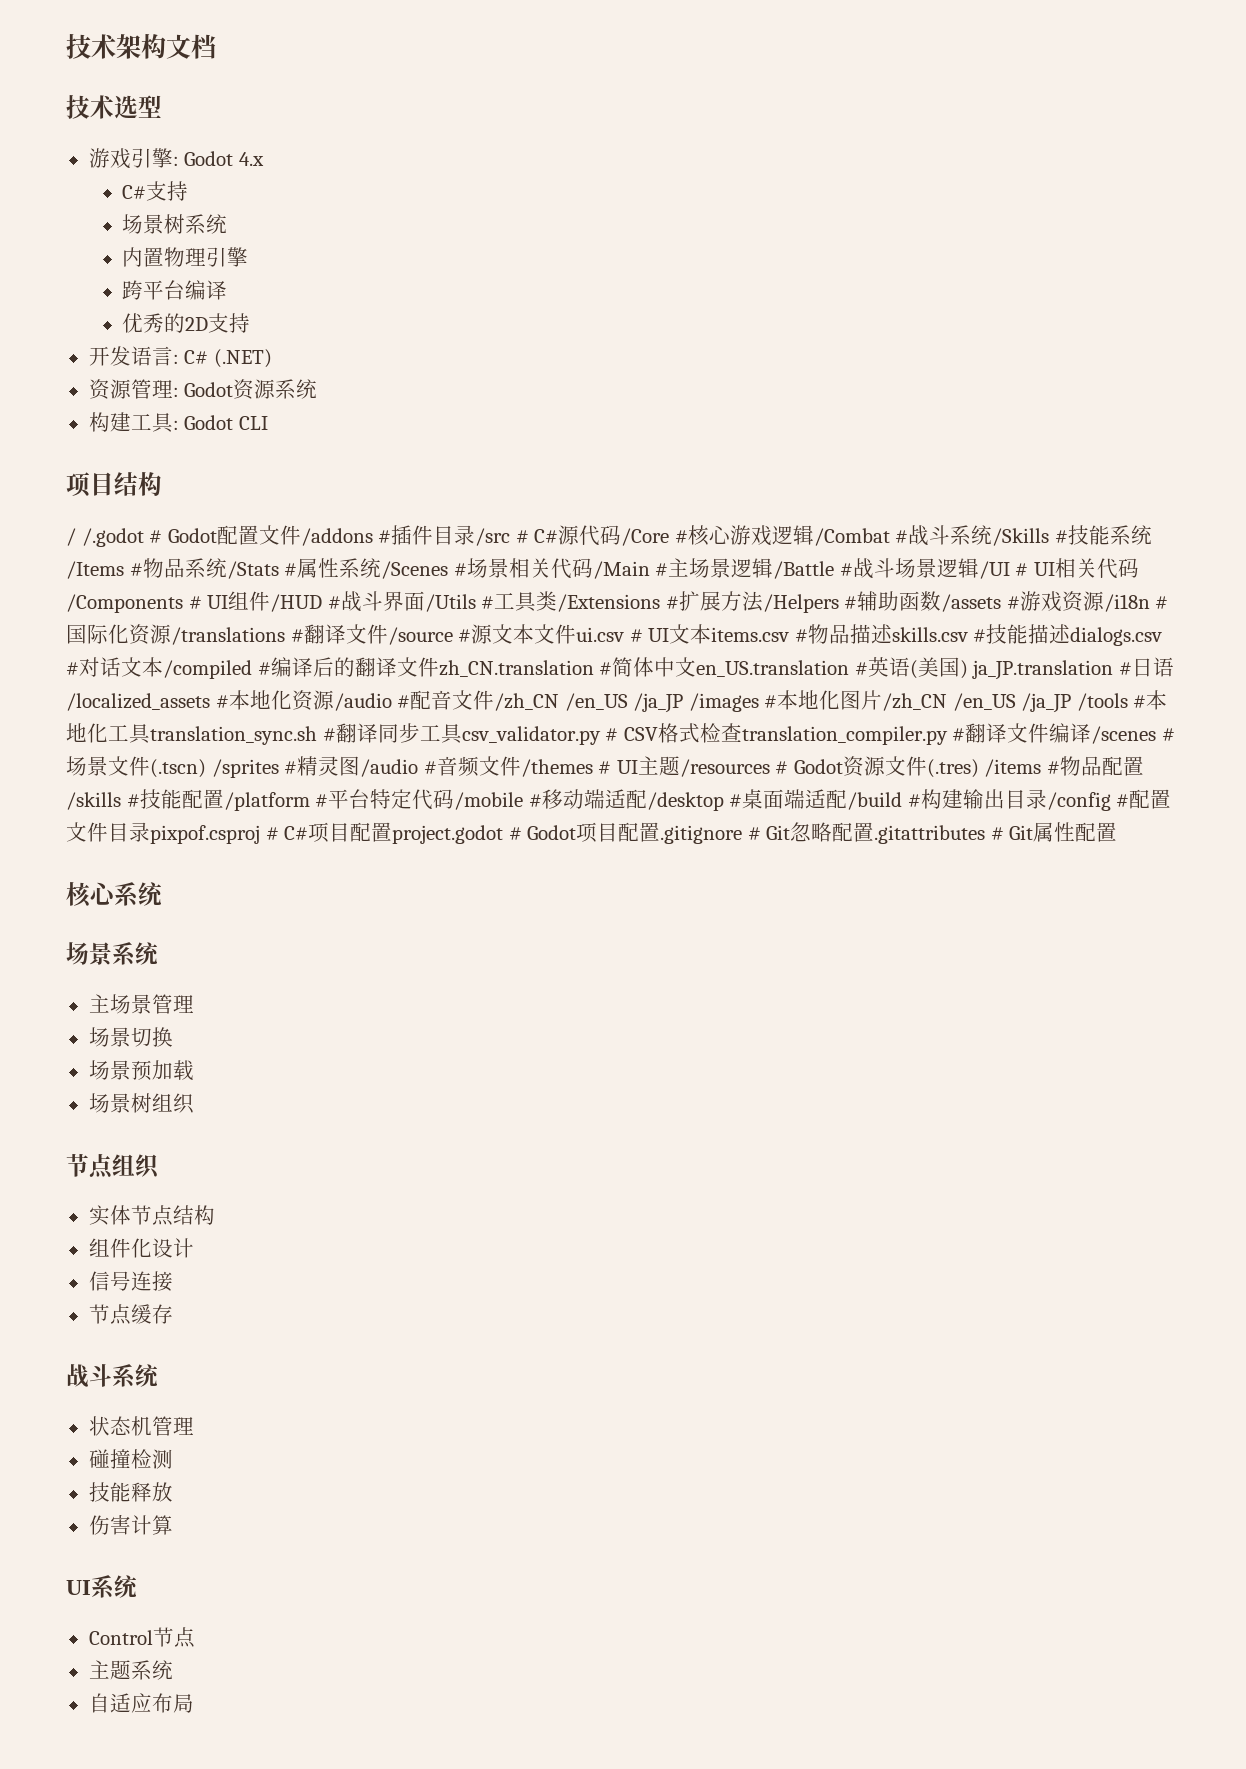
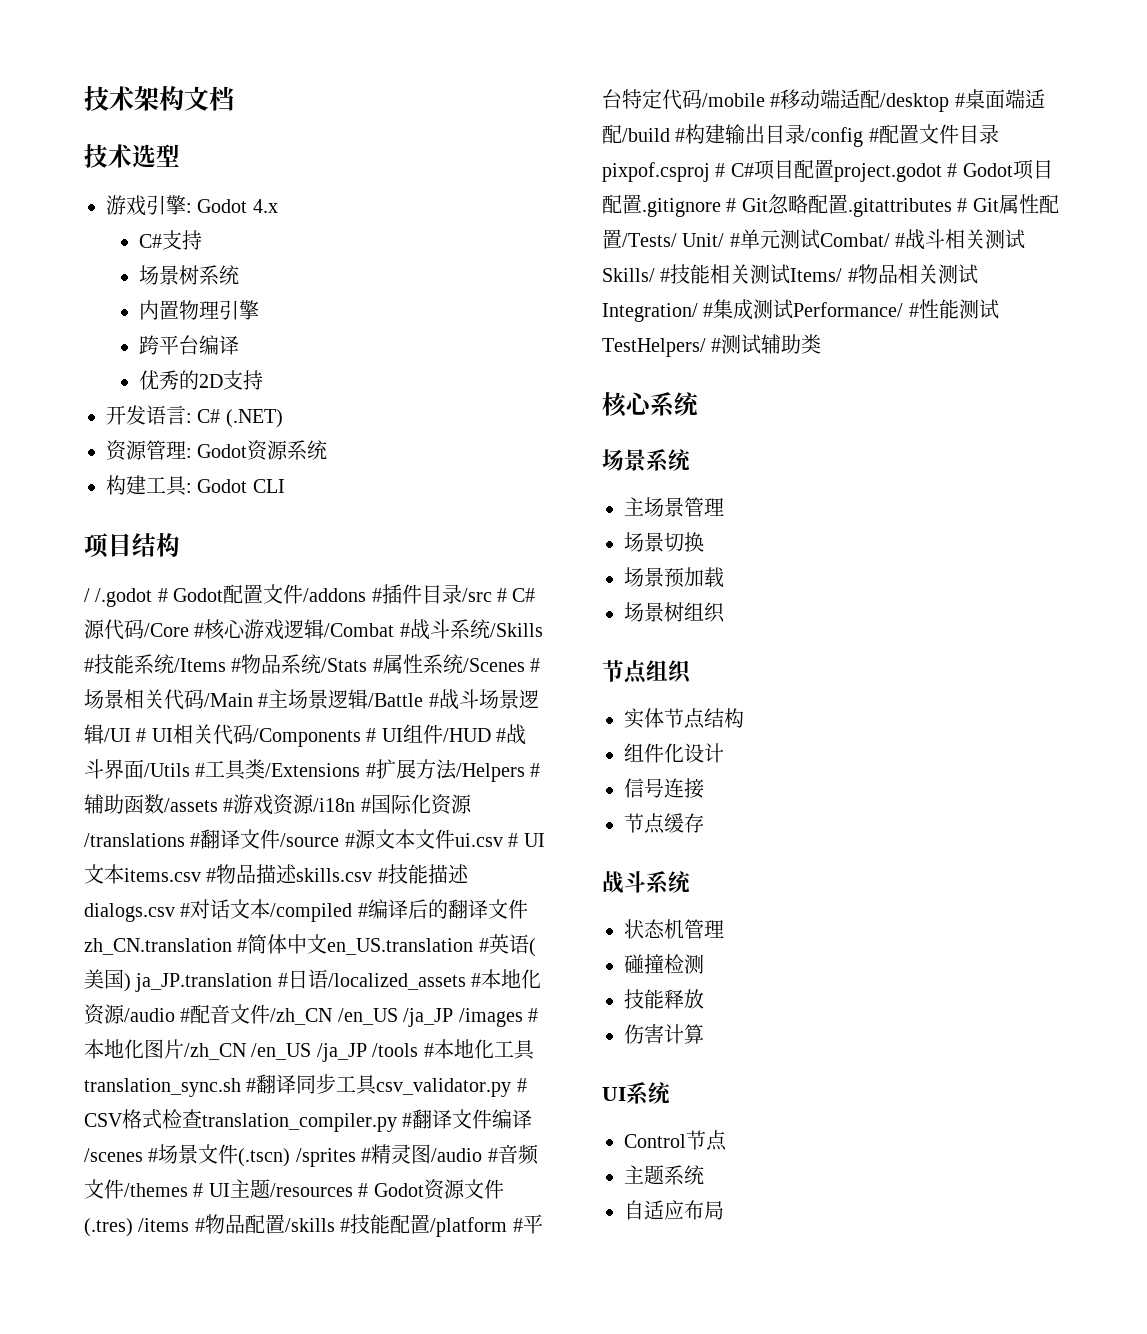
(1118, 832) none -> [622,229,1026,250] [602,264,978,284] [602,299,999,322] [602,334,822,357] /Tests/ Unit/ #单元测试Combat/ #战斗相关测试Skills/ #技能相关测试Items/ #物品相关测试Integration/ #集成测试Performance/ #性能测试TestHelpers/ #测试辅助类

